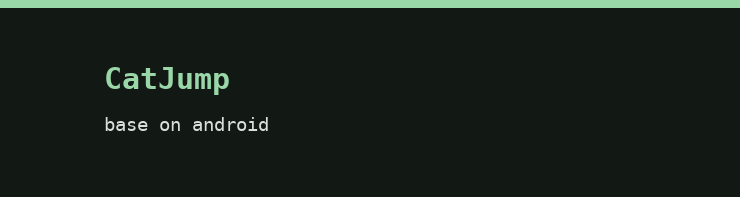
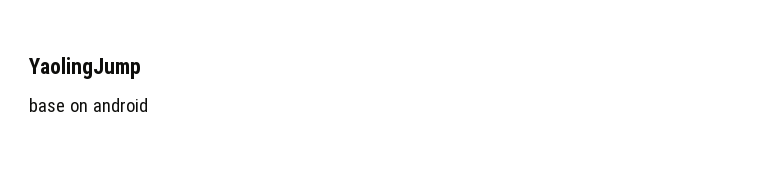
[104,67,230,95] CatJump -> [28,57,141,79] YaolingJump

